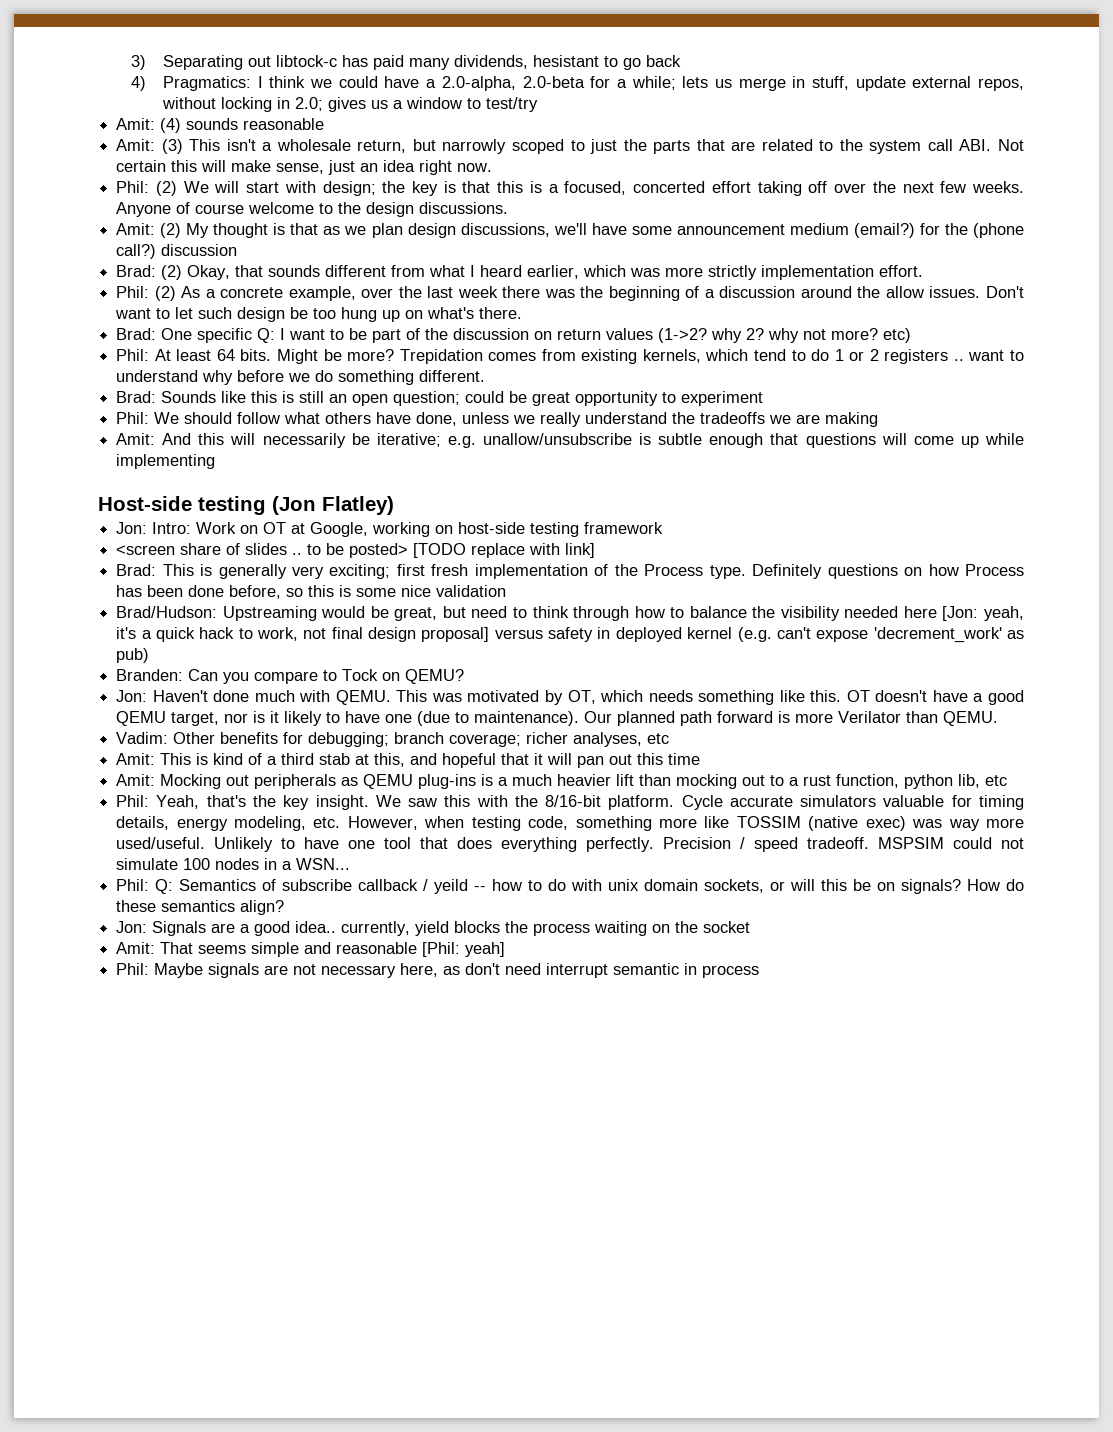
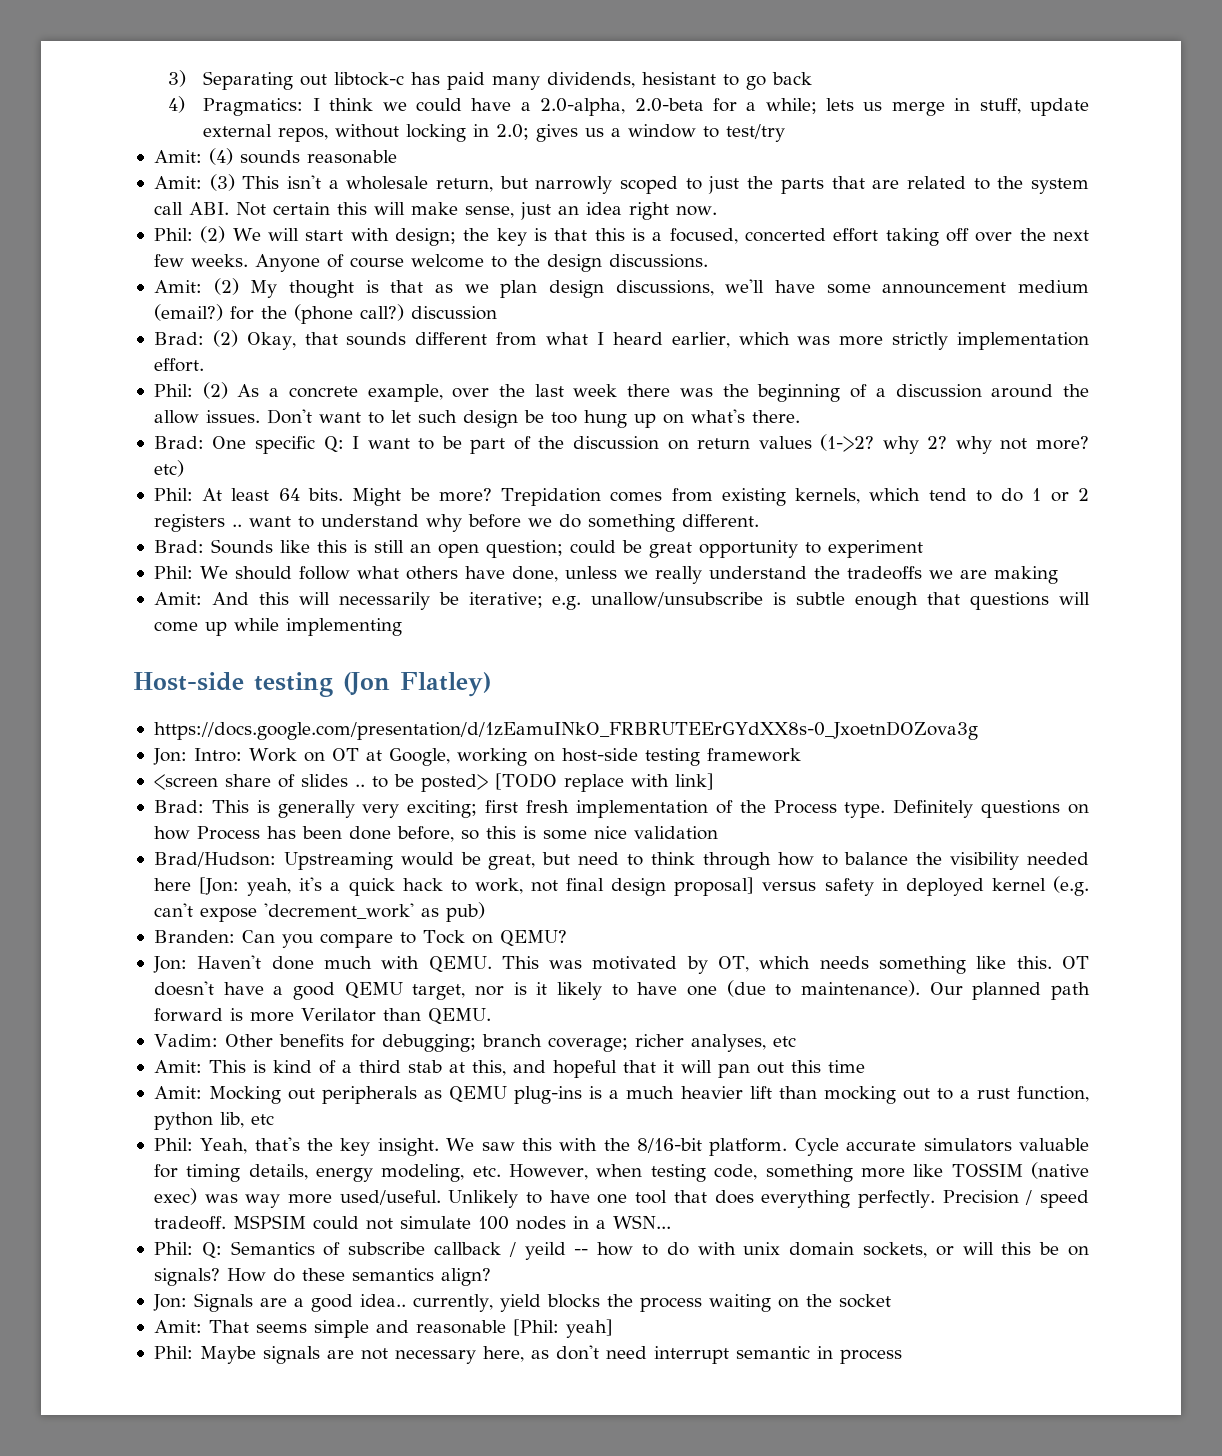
(394, 505) none -> [153,721,978,740] // https://docs.google.com/presentation/d/1zEamuINkO_FRBRUTEErGYdXX8s-0_JxoetnDOZova3g

